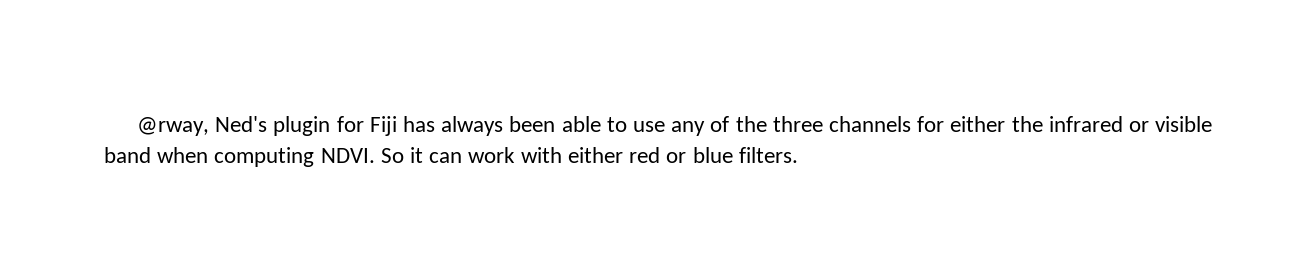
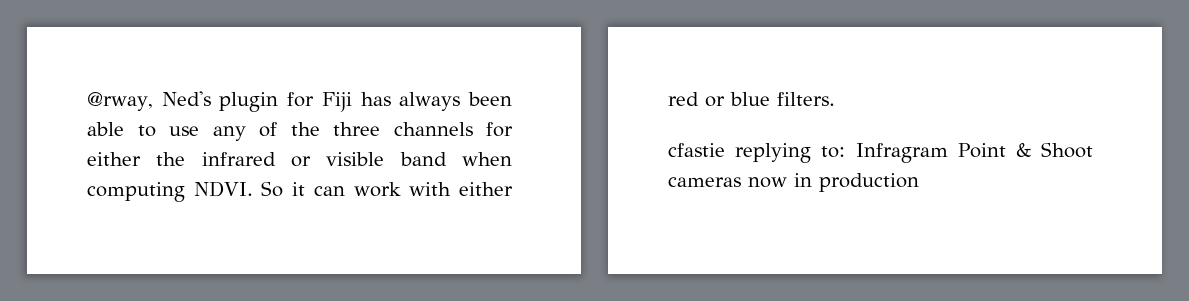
(798, 155) none -> [668,142,1093,163] [668,173,919,192] // cfastie replying to: Infragram Point & Shoot cameras now in production

